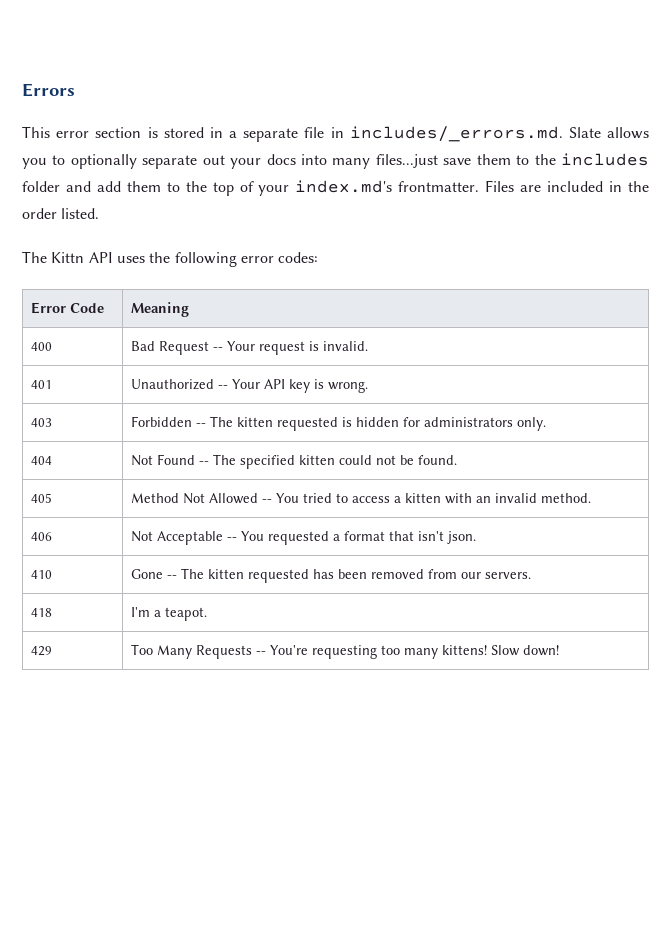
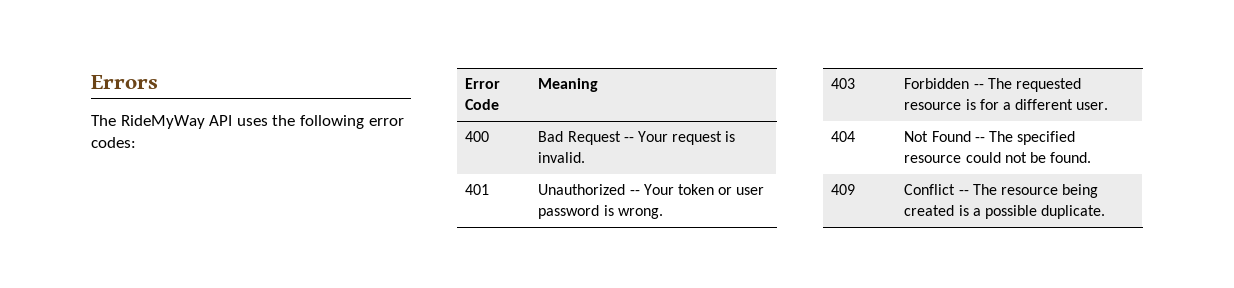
[22,126,649,142] [22,153,650,169] [22,180,650,196] [22,208,100,219] [22,251,85,263] // This error section is stored in a separate file in includes/_errors.md. Slate allows you to optionally separate out your docs into many files...just save them to the includes folder and add them to the top of your index.md's frontmatter. Files are included in the order listed. // The Kittn -> [91,115,205,129] // The RideMyWay
[264,379,311,393] API key -> [677,184,765,195] [538,205,600,219] token or user password
[237,417,547,431] kitten requested is hidden for administrators only. -> [1015,78,1081,92] [904,99,1109,110] requested resource is for a different user.
[299,455,336,465] kitten -> [904,155,962,163] resource
[31,493,53,503] [131,493,592,504] [31,532,53,541] [131,531,477,545] [31,570,53,579] [131,568,532,583] [31,608,53,617] [131,607,208,621] [31,646,53,656] [131,644,560,659] 405 | Method Not Allowed -- You tried to access a kitten with an invalid method. // 406 | Not Acceptable -- You requested a format that isn't json. // 410 | Gone -- The kitten requested has been removed from our servers. // 418 | I'm a teapot. // 429 | Too Many Requests -- You're requesting too many kittens! Slow down! -> [831,184,856,195] [904,184,1099,198] [904,205,1106,219] 409 | Conflict -- The resource being created is a possible duplicate.

